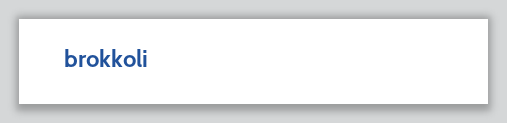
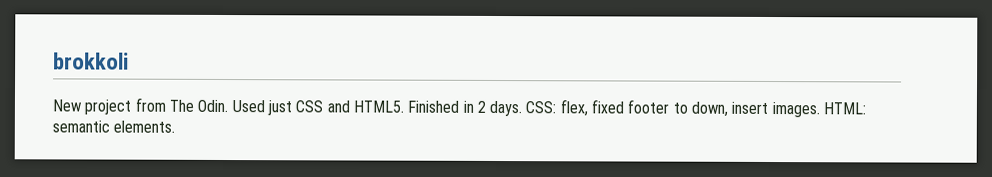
(148, 58) none -> [52,97,867,118] [52,120,176,133] // New project from The Odin. Used just CSS and HTML5. Finished in 2 days. CSS: flex, fixed footer to down, insert images. HTML: semantic elements.

